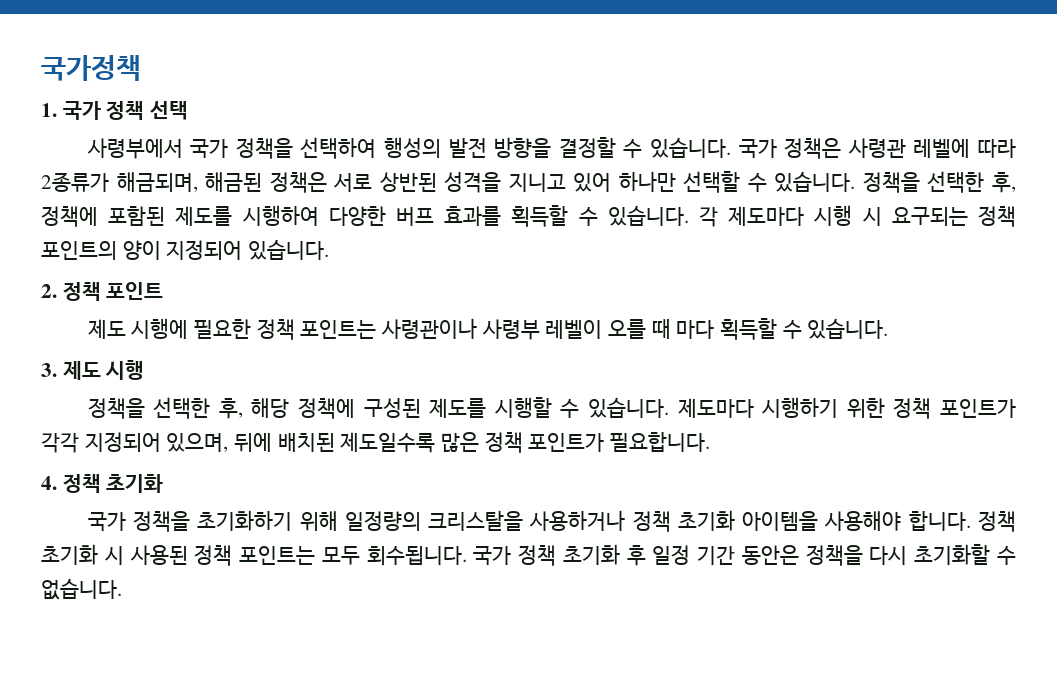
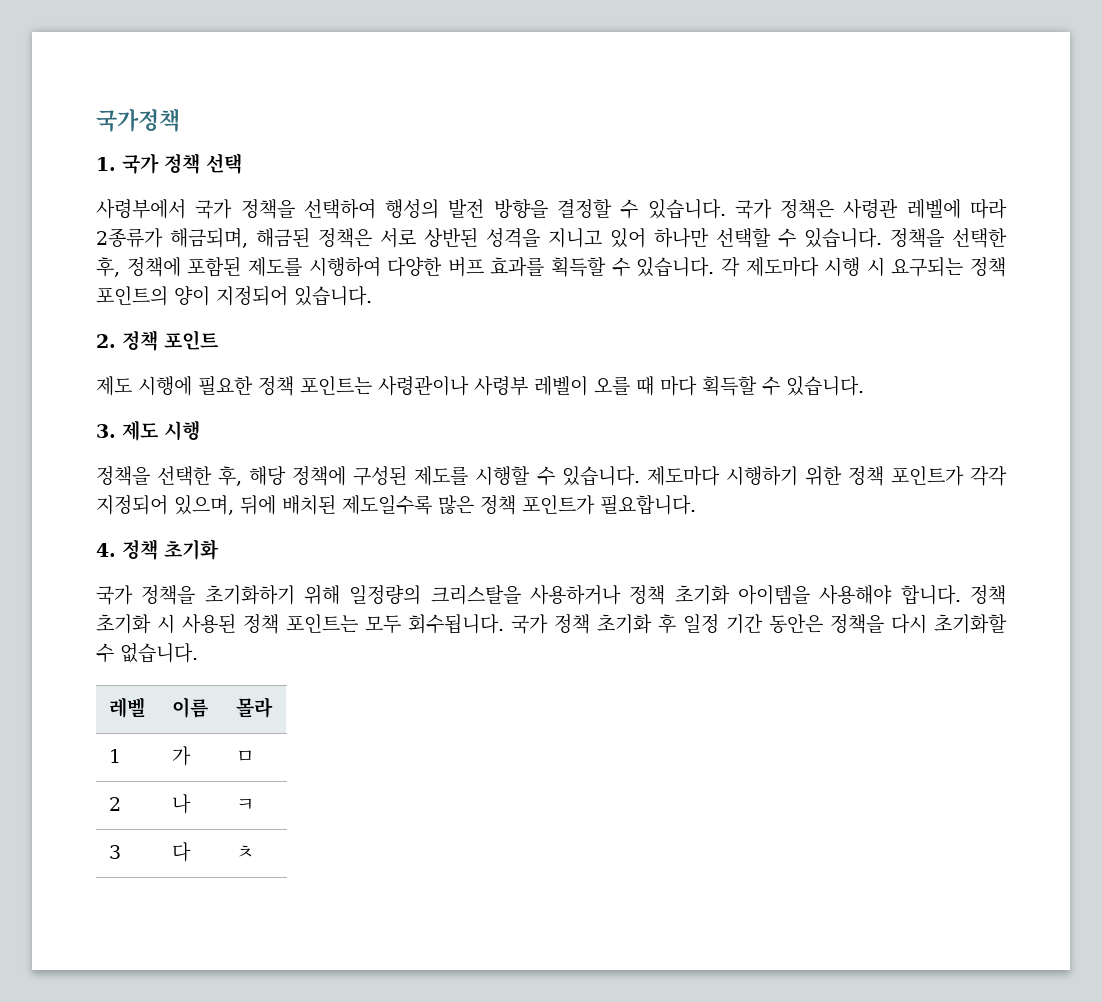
(122, 589) none -> [109,697,146,718] [172,697,210,718] [236,697,274,718] [109,749,122,763] [172,746,192,766] [236,750,255,763] [109,797,122,811] [172,794,192,814] [236,798,255,811] [109,845,122,859] [172,842,192,862] [236,845,255,859] // 레벨 | 이름 | 몰라 // 1 | 가 | ㅁ // 2 | 나 | ㅋ // 3 | 다 | ㅊ

